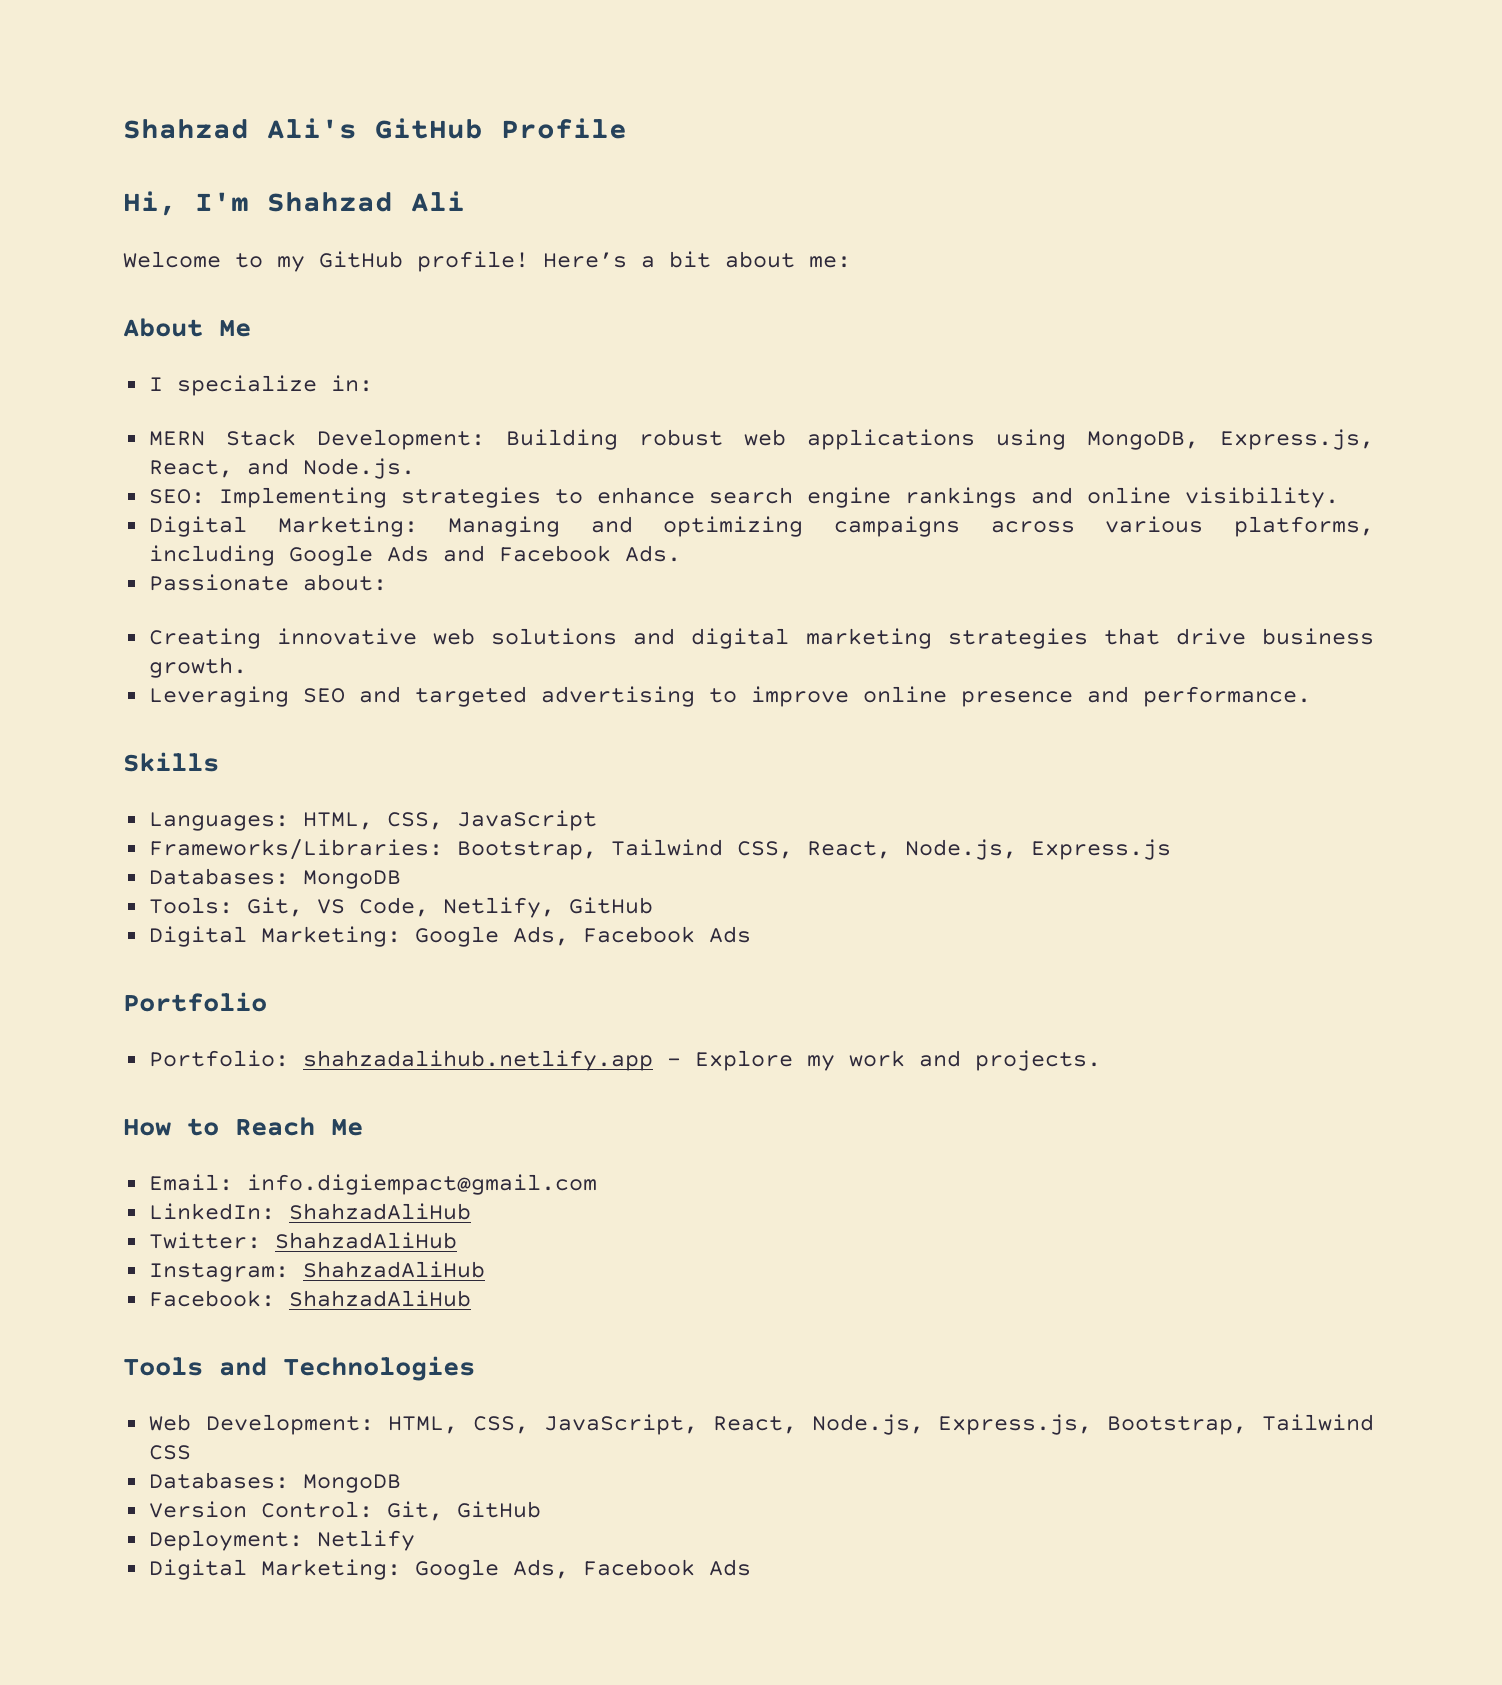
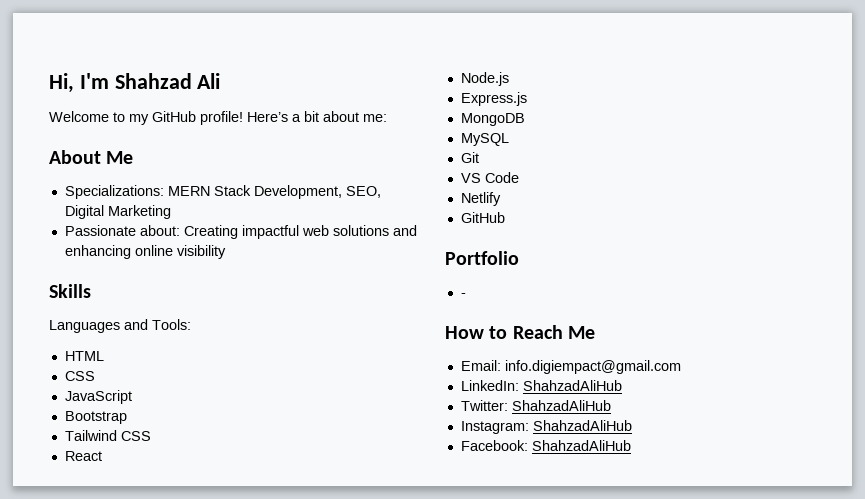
[123,118,627,139] Shahzad Ali's GitHub Profile // -> (49, 83) none
[148,375,373,396] [148,429,1374,450] [148,458,415,479] [148,487,1339,508] [148,516,1374,537] [148,545,681,566] I specialize in: // MERN Stack Development: Building robust web applications using MongoDB, Express.js, React, and Node.js. // SEO: Implementing strategies to enhance search engine rankings and online visibility. // Digital Marketing: Managing and optimizing campaigns across various platforms, including Google Ads and Facebook Ads. -> [64,185,381,199] [64,205,171,219] Specializations: MERN Stack Development, SEO, Digital Marketing
[148,628,417,649] // Creating innovative -> [183,225,299,239] Creating impactful
[691,628,1374,649] [148,657,247,678] [148,686,1311,707] [123,752,219,772] [148,810,597,831] [148,839,1017,860] digital marketing strategies that drive business growth. // Leveraging SEO and targeted advertising to improve online presence and performance. // Skills // Languages: HTML, CSS, JavaScript // Frameworks/Libraries: Bootstrap, Tailwind CSS, React, Node.js, -> [64,245,226,259] [49,284,91,298] [49,319,191,333] [64,351,104,361] [64,371,95,381] [64,390,132,404] [64,411,127,424] [64,430,151,441] [64,451,102,461] [460,72,509,86] enhancing online visibility // Skills // Languages and Tools: // HTML // CSS // JavaScript // Bootstrap // Tailwind CSS // React // Node.js //
[148,868,401,889] [148,897,653,918] [148,926,751,947] Databases: MongoDB // Tools: Git, VS Code, Netlify, GitHub // Digital Marketing: Google Ads, Facebook Ads -> [460,113,525,126] [460,133,509,146] [460,152,479,163] [460,172,519,183] [460,192,501,206] [460,212,505,223] MongoDB // MySQL // Git // VS Code // Netlify // GitHub
[148,1050,653,1071] Portfolio: shahzadalihub.netlify.app -> (519, 258) none
[694,1050,1101,1071] Explore my work and projects. -> (466, 295) none
[123,1356,475,1381] [148,1414,1375,1435] [148,1445,191,1460] [148,1472,401,1493] [148,1501,541,1521] [148,1530,415,1551] [148,1559,751,1580] // Tools and Technologies // Web Development: HTML, CSS, JavaScript, React, Node.js, Express.js, Bootstrap, Tailwind CSS // Databases: MongoDB // Version Control: Git, GitHub // Deployment: Netlify // Digital Marketing: Google Ads, Facebook Ads -> (631, 445) none

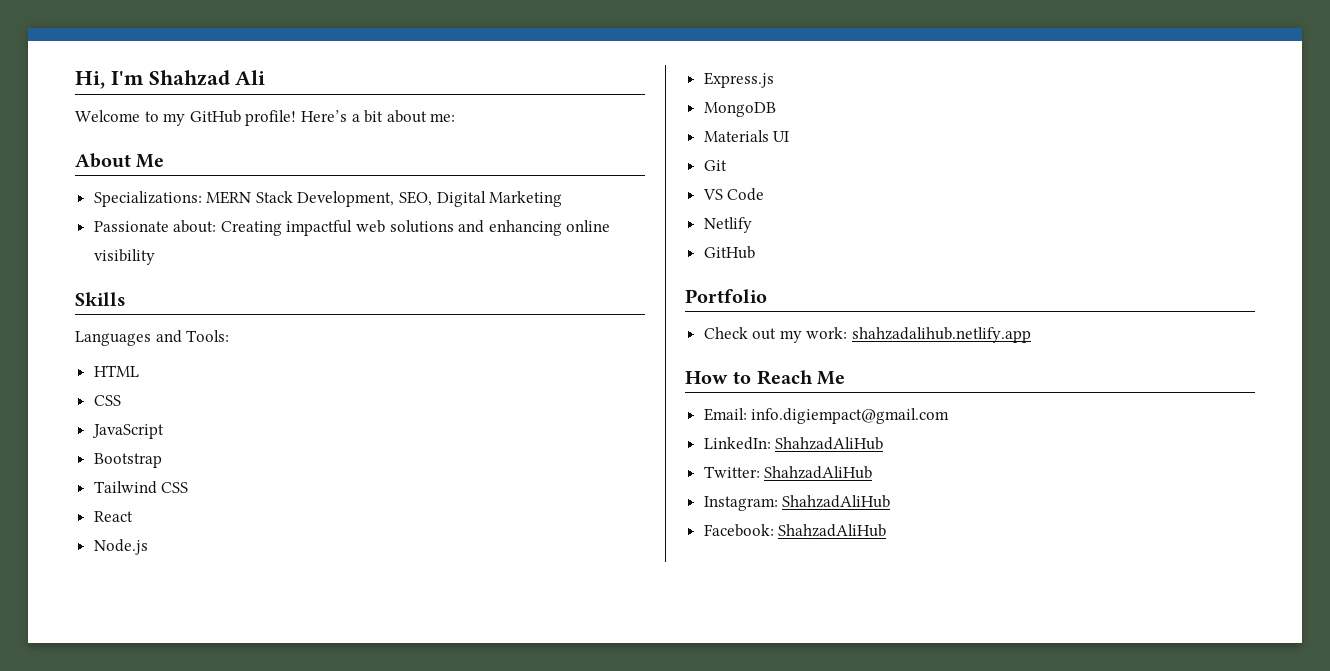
[460,133,509,146] MySQL -> [703,130,790,142] Materials UI
[460,293,466,297] - -> [703,327,1032,343] Check out my work: shahzadalihub.netlify.app

